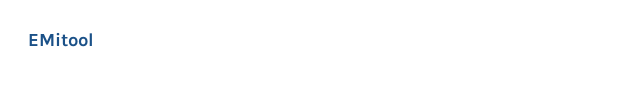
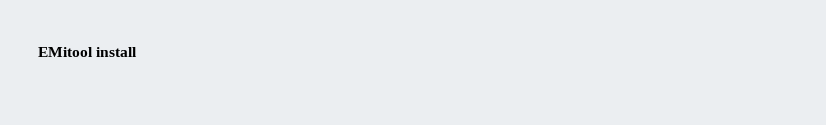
(94, 39) none -> [96,47,138,57] install

